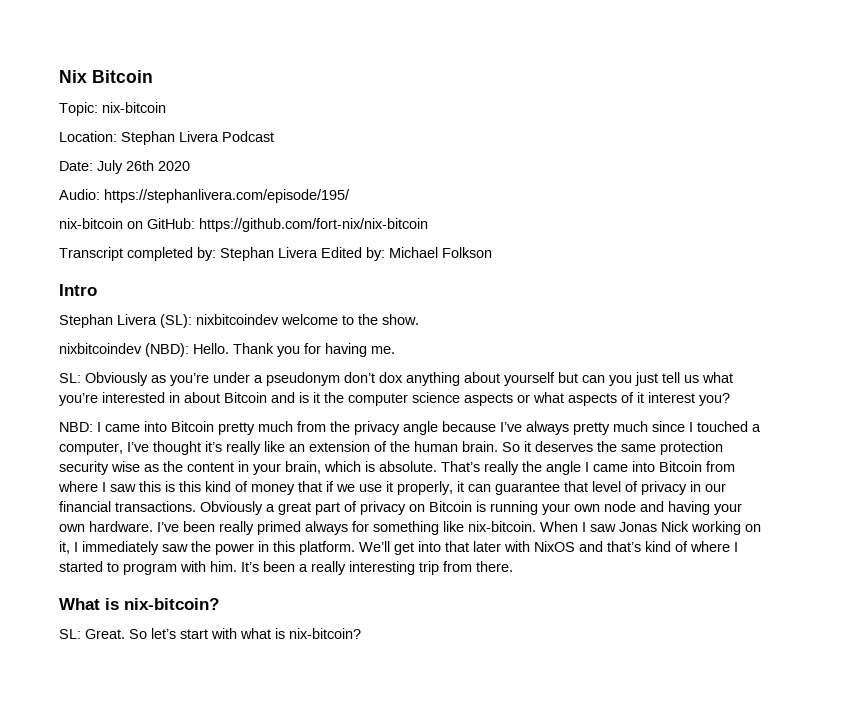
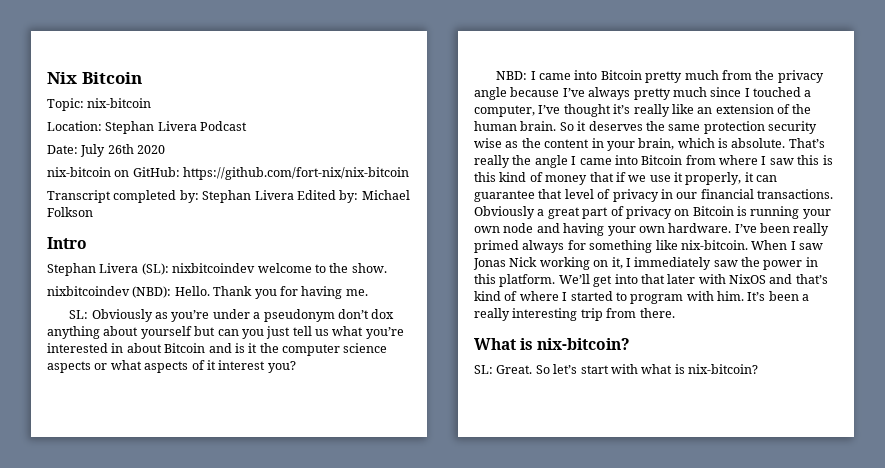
[59,189,350,203] // Audio: https://stephanlivera.com/episode/195/ -> (166, 149) none

